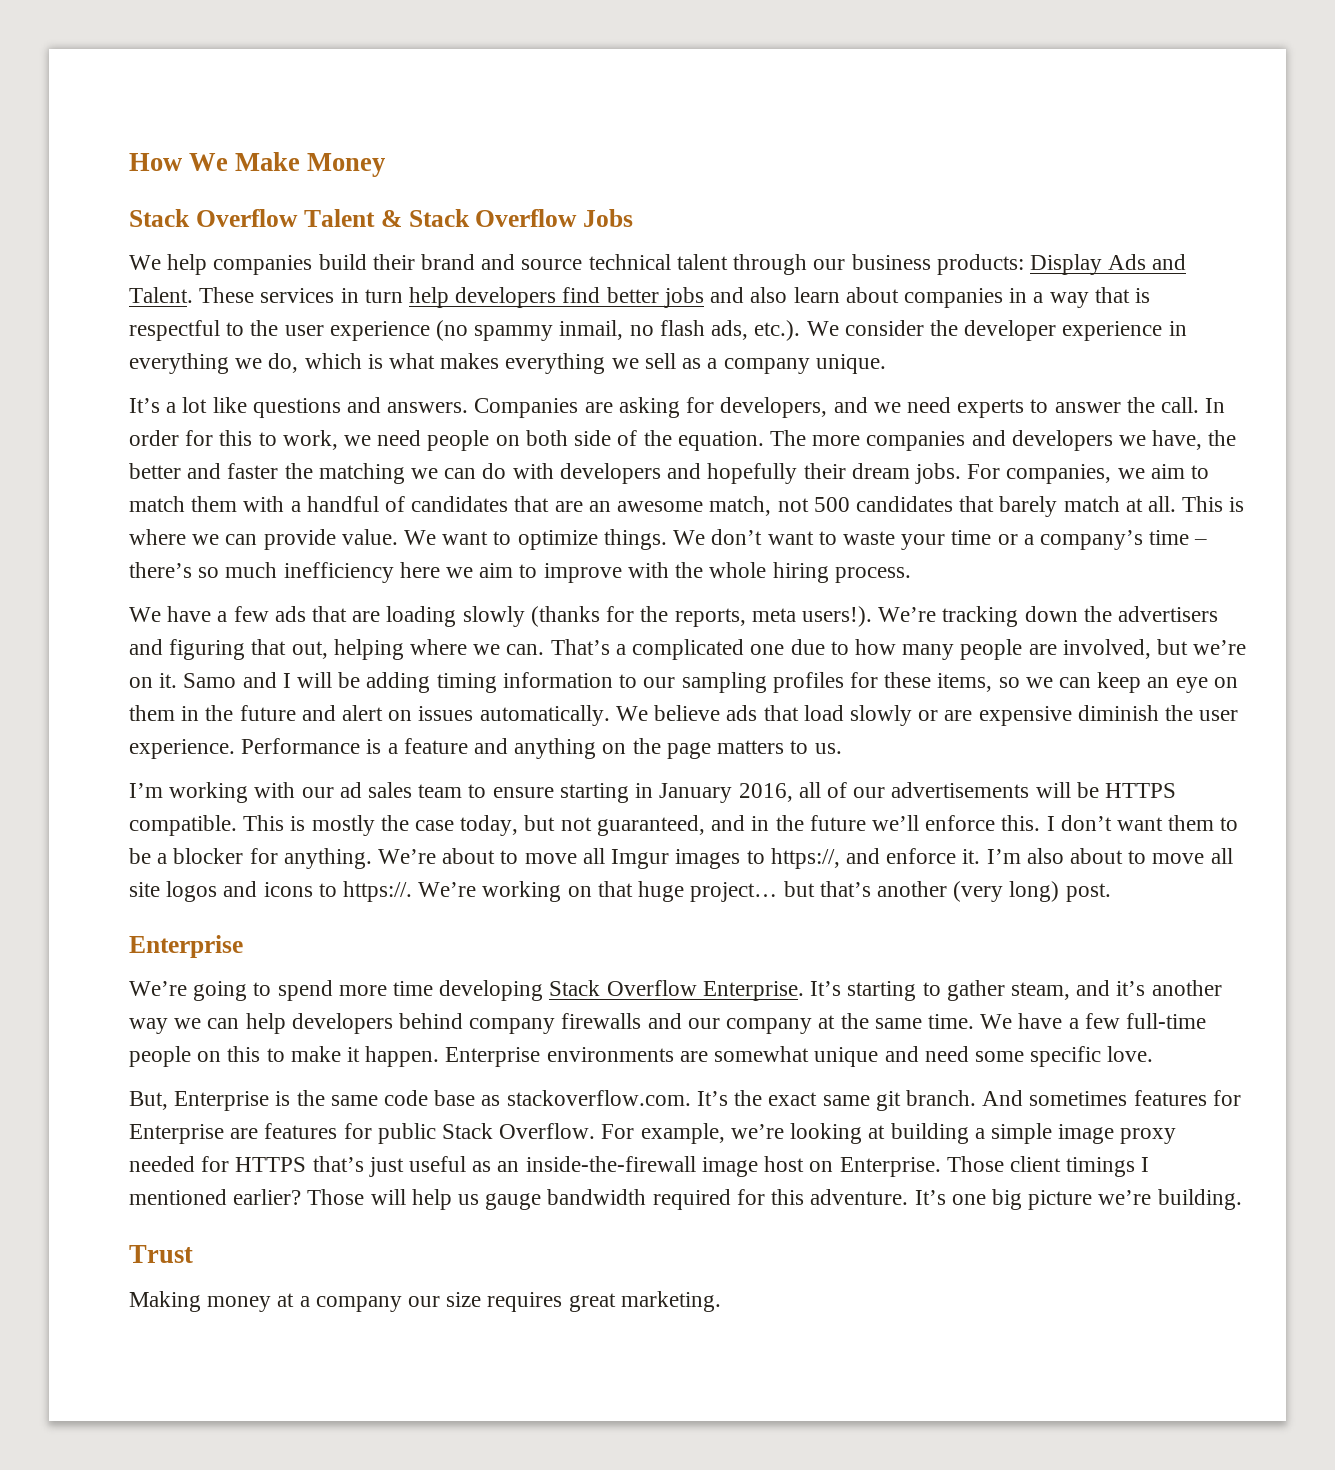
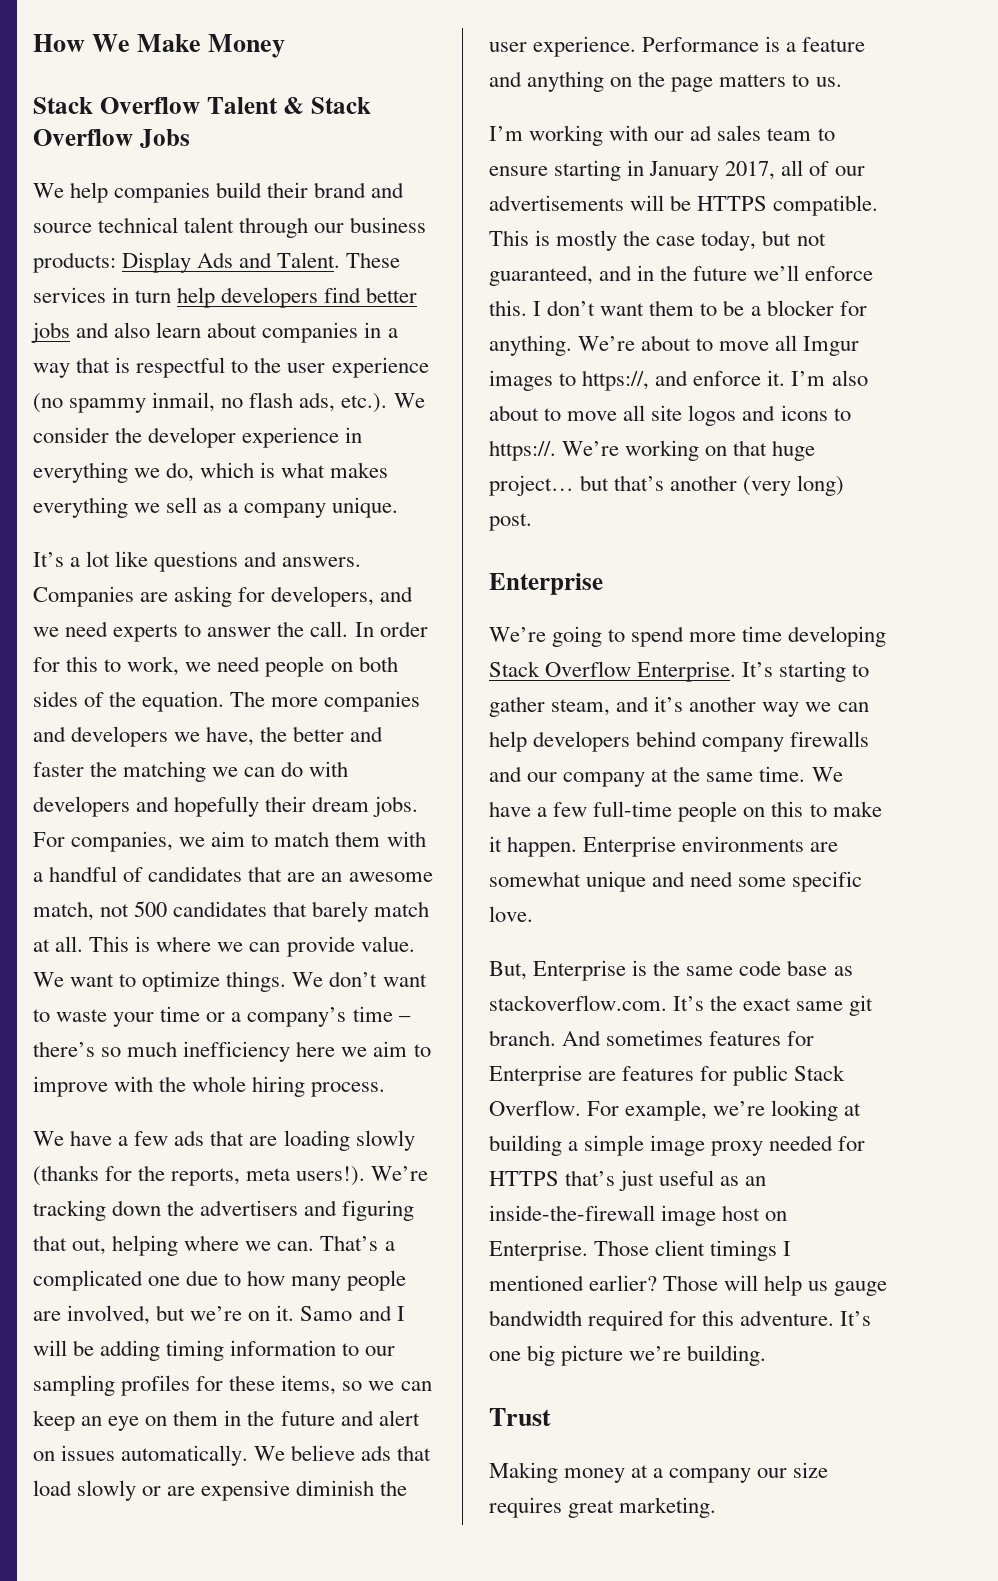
[574,430,612,446] side -> [33,691,78,707] sides
[738,783,793,802] 2016, -> [725,161,776,180] 2017,

